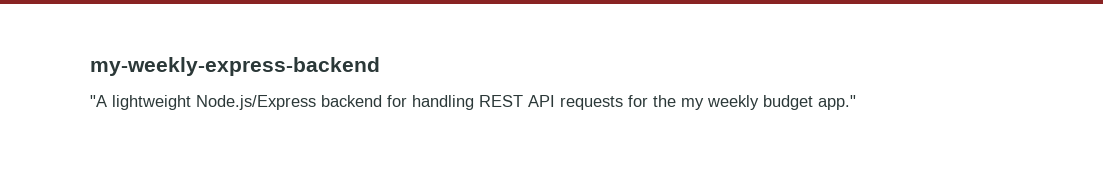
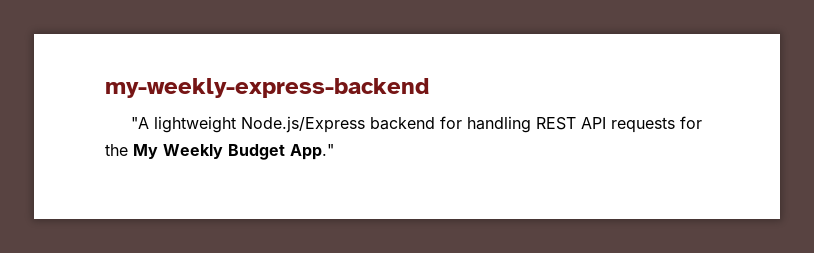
[681,95,856,110] my weekly budget app." -> [133,144,334,160] My Weekly Budget App."

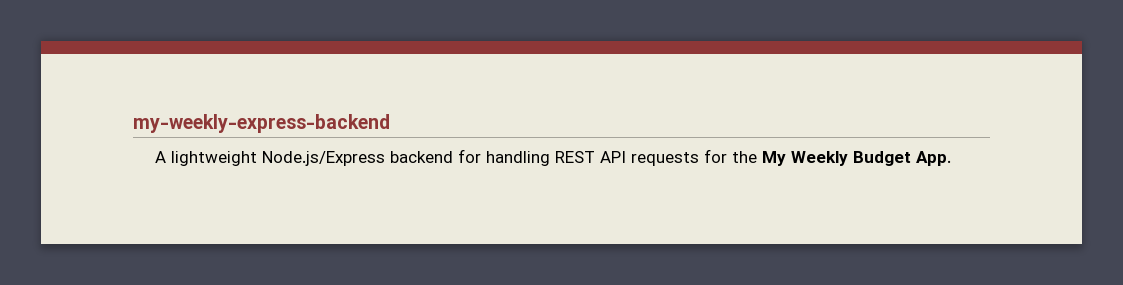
[131,117,150,129] "A -> [155,151,167,163] A
[290,144,334,160] App." -> [916,151,952,166] App.

